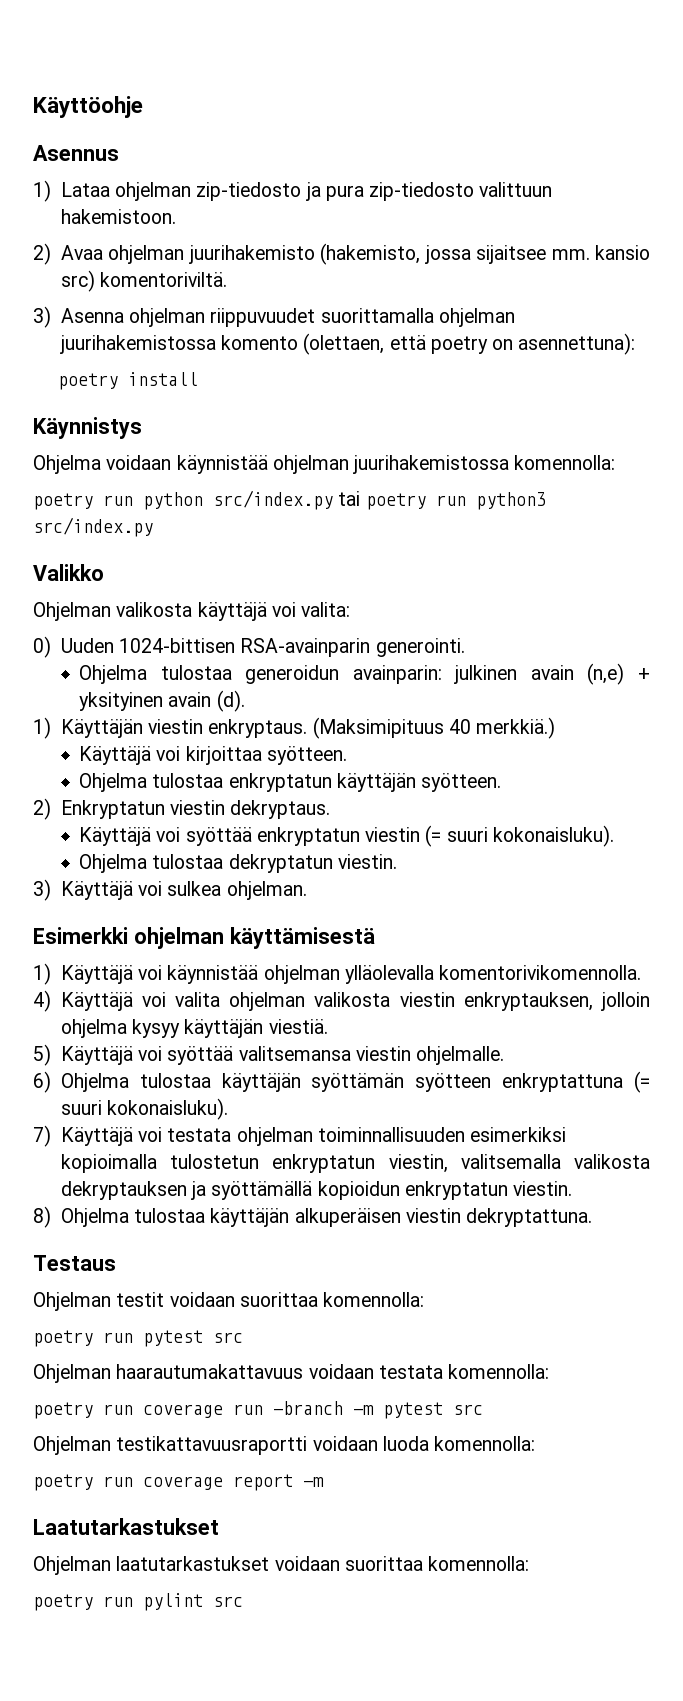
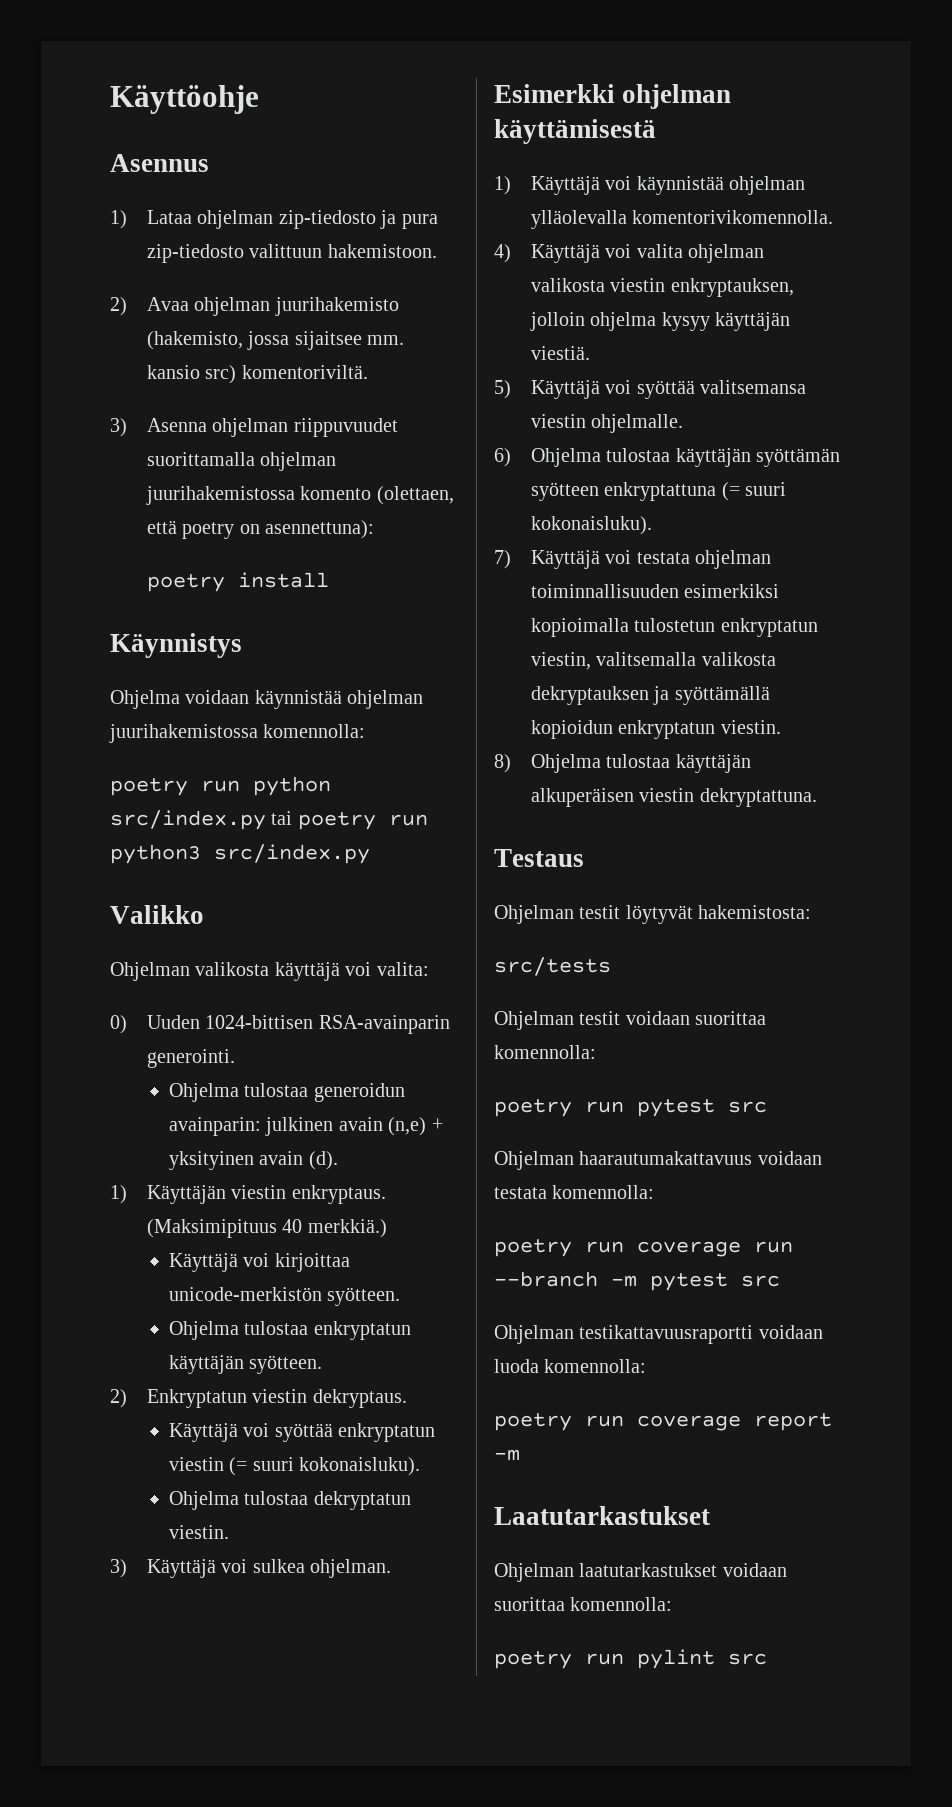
(262, 755) none -> [169,1287,323,1301] unicode-merkistön
(116, 1263) none -> [494,905,812,924] [494,957,611,976] // Ohjelman testit löytyvät hakemistosta: // src/tests
[273,1401,343,1415] -branch -> [494,1271,598,1287] --branch

